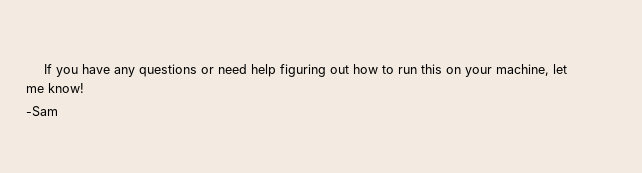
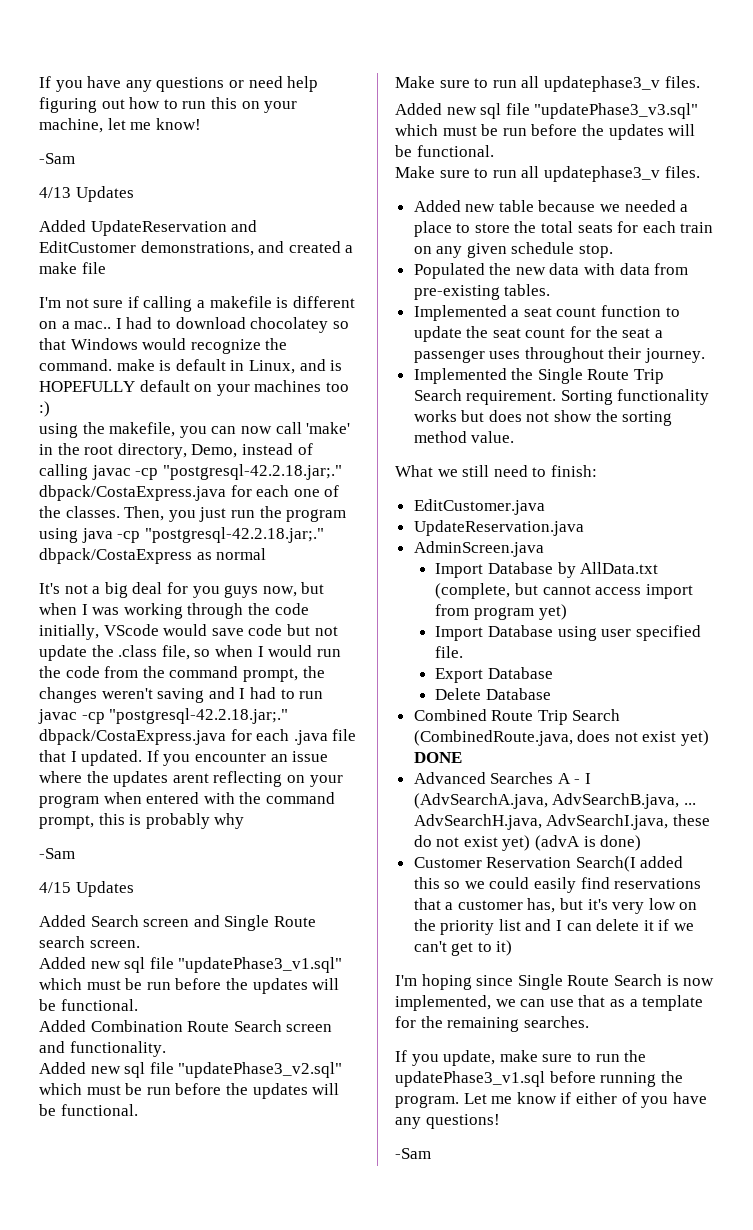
(58, 111) none -> [39,186,134,202] [39,220,258,236] [39,241,354,256] [39,262,106,274] [39,296,355,312] [39,317,349,333] [39,338,288,354] [39,359,343,374] [39,380,349,396] [39,401,50,417] [39,422,351,438] [39,443,313,459] [39,464,342,480] [39,485,340,501] [39,506,347,522] [39,527,324,543] [39,548,267,564] [39,582,325,598] [39,603,309,619] [39,624,338,640] [39,645,341,661] [39,666,325,682] [39,687,324,703] [38,708,289,724] [39,729,357,745] [39,750,329,766] [39,771,343,787] [39,792,335,808] [39,813,245,829] [39,848,75,859] [39,881,134,897] [39,915,316,931] [39,936,140,948] [39,957,343,973] [39,978,340,994] [39,999,138,1011] [39,1020,333,1032] [39,1041,166,1057] [39,1062,343,1078] [39,1083,340,1099] [39,1104,138,1116] [395,76,700,92] [395,103,699,119] [395,124,696,140] [395,145,494,157] [395,166,700,182] [413,200,689,212] [413,221,714,237] [413,242,614,258] [413,263,689,279] [413,284,551,300] [413,305,680,321] [413,326,663,342] [413,347,706,363] [413,368,665,384] [413,389,710,405] [413,410,673,426] [413,431,515,443] [395,465,597,477] [413,499,545,515] [413,520,584,536] [413,541,544,557] [435,562,659,578] [435,583,693,599] [435,604,567,620] [435,625,701,641] [435,646,464,658] [435,667,553,683] [435,688,551,700] [413,709,621,725] [413,730,710,746] [413,752,462,763] [413,772,592,784] [413,793,696,809] [413,814,710,830] [413,835,642,851] [413,856,684,872] [413,877,702,893] [413,898,698,914] [413,919,695,935] [413,940,513,956] [395,974,715,990] [395,995,704,1011] [395,1016,589,1032] [395,1050,647,1066] [395,1071,683,1087] [395,1092,707,1108] [395,1114,500,1129] [395,1148,431,1159] // 4/13 Updates // Added UpdateReservation and EditCustomer demonstrations, and created a make file // I'm not sure if calling a makefile is different on a mac.. I had to download chocolatey so that Windows would recognize the command. make is default in Linux, and is HOPEFULLY default on your machines too :) // using the makefile, you can now call 'make' in the root directory, Demo, instead of calling javac -cp "postgresql-42.2.18.jar;." dbpack/CostaExpress.java for each one of the classes. Then, you just run the program using java -cp "postgresql-42.2.18.jar;." dbpack/CostaExpress as normal // It's not a big deal for you guys now, but when I was working through the code initially, VScode would save code but not update the .class file, so when I would run the code from the command prompt, the changes weren't saving and I had to run javac -cp "postgresql-42.2.18.jar;." dbpack/CostaExpress.java for each .java file that I updated. If you encounter an issue where the updates arent reflecting on your program when entered with the command prompt, this is probably why // -Sam // 4/15 Updates // Added Search screen and Single Route search screen. // Added new sql file "updatePhase3_v1.sql" which must be run before the updates will be functional. // Added Combination Route Search screen and functionality. // Added new sql file "updatePhase3_v2.sql" which must be run before the updates will be functional. // Make sure to run all updatephase3_v files. // Added new sql file "updatePhase3_v3.sql" which must be run before the updates will be functional. // Make sure to run all updatephase3_v files. // Added new table because we needed a place to store the total seats for each train on any given schedule stop. // Populated the new data with data from pre-existing tables. // Implemented a seat count function to update the seat count for the seat a passenger uses throughout their journey. // Implemented the Single Route Trip Search requirement. Sorting functionality works but does not show the sorting method value. // What we still need to finish: // EditCustomer.java // UpdateReservation.java // AdminScreen.java // Import Database by AllData.txt (complete, but cannot access import from program yet) // Import Database using user specified file. // Export Database // Delete Database // Combined Route Trip Search (CombinedRoute.java, does not exist yet) DONE // Advanced Searches A - I (AdvSearchA.java, AdvSearchB.java, ... AdvSearchH.java, AdvSearchI.java, these do not exist yet) (advA is done) // Customer Reservation Search(I added this so we could easily find reservations that a customer has, but it's very low on the priority list and I can delete it if we can't get to it) // I'm hoping since Single Route Search is now implemented, we can use that as a template for the remaining searches. // If you update, make sure to run the updatePhase3_v1.sql before running the program. Let me know if either of you have any questions! // -Sam

